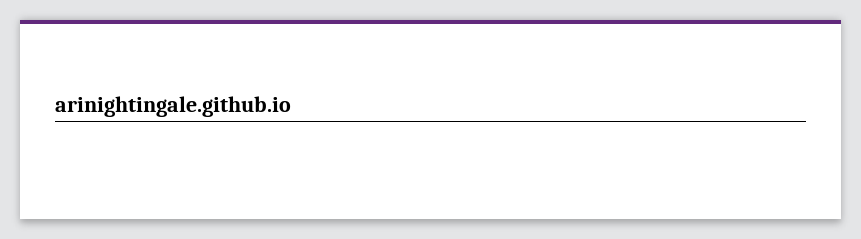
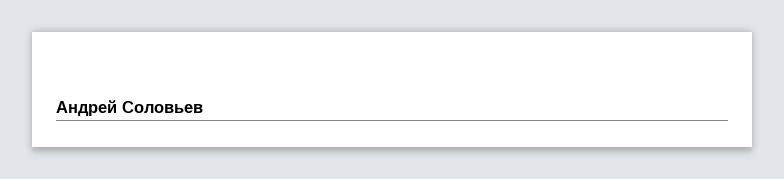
[55,96,291,117] arinightingale.github.io -> [56,100,203,116] Андрей Соловьев

